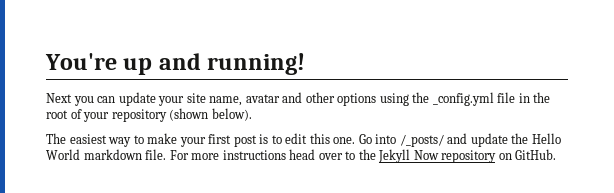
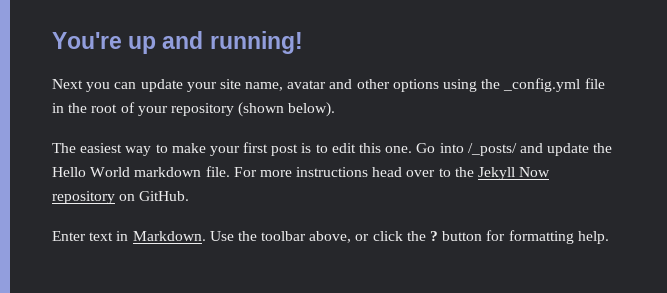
(557, 154) none -> [52,230,609,244] // Enter text in Markdown. Use the toolbar above, or click the ? button for formatting help.

